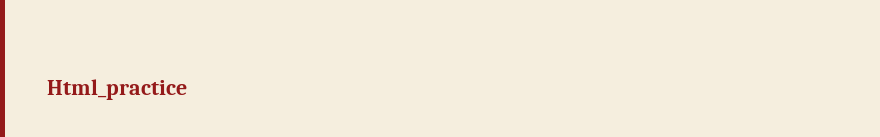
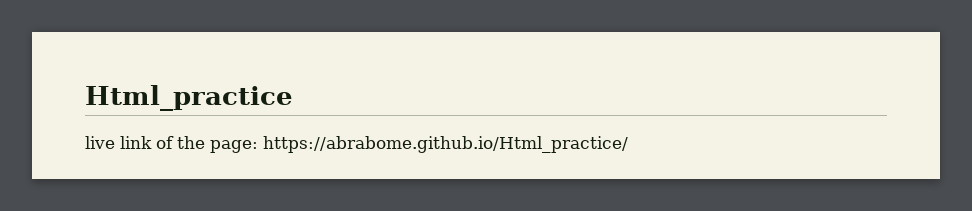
(187, 89) none -> [85,136,628,153] // live link of the page: https://abrabome.github.io/Html_practice/

